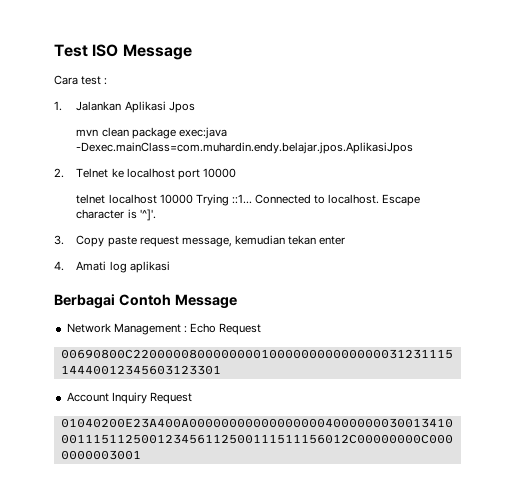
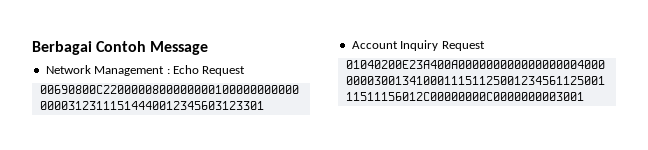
[54,44,192,60] [54,75,108,85] [54,101,195,113] [76,127,227,139] [76,142,414,154] [54,168,236,180] [76,194,421,206] [76,209,156,221] [54,235,346,247] [54,261,170,273] Test ISO Message // Cara test : // 1. Jalankan Aplikasi Jpos // mvn clean package exec:java -Dexec.mainClass=com.muhardin.endy.belajar.jpos.AplikasiJpos // 2. Telnet ke localhost port 10000 // telnet localhost 10000 Trying ::1... Connected to localhost. Escape character is '^]'. // 3. Copy paste request message, kemudian tekan enter // 4. Amati log aplikasi // -> (32, 48) none

